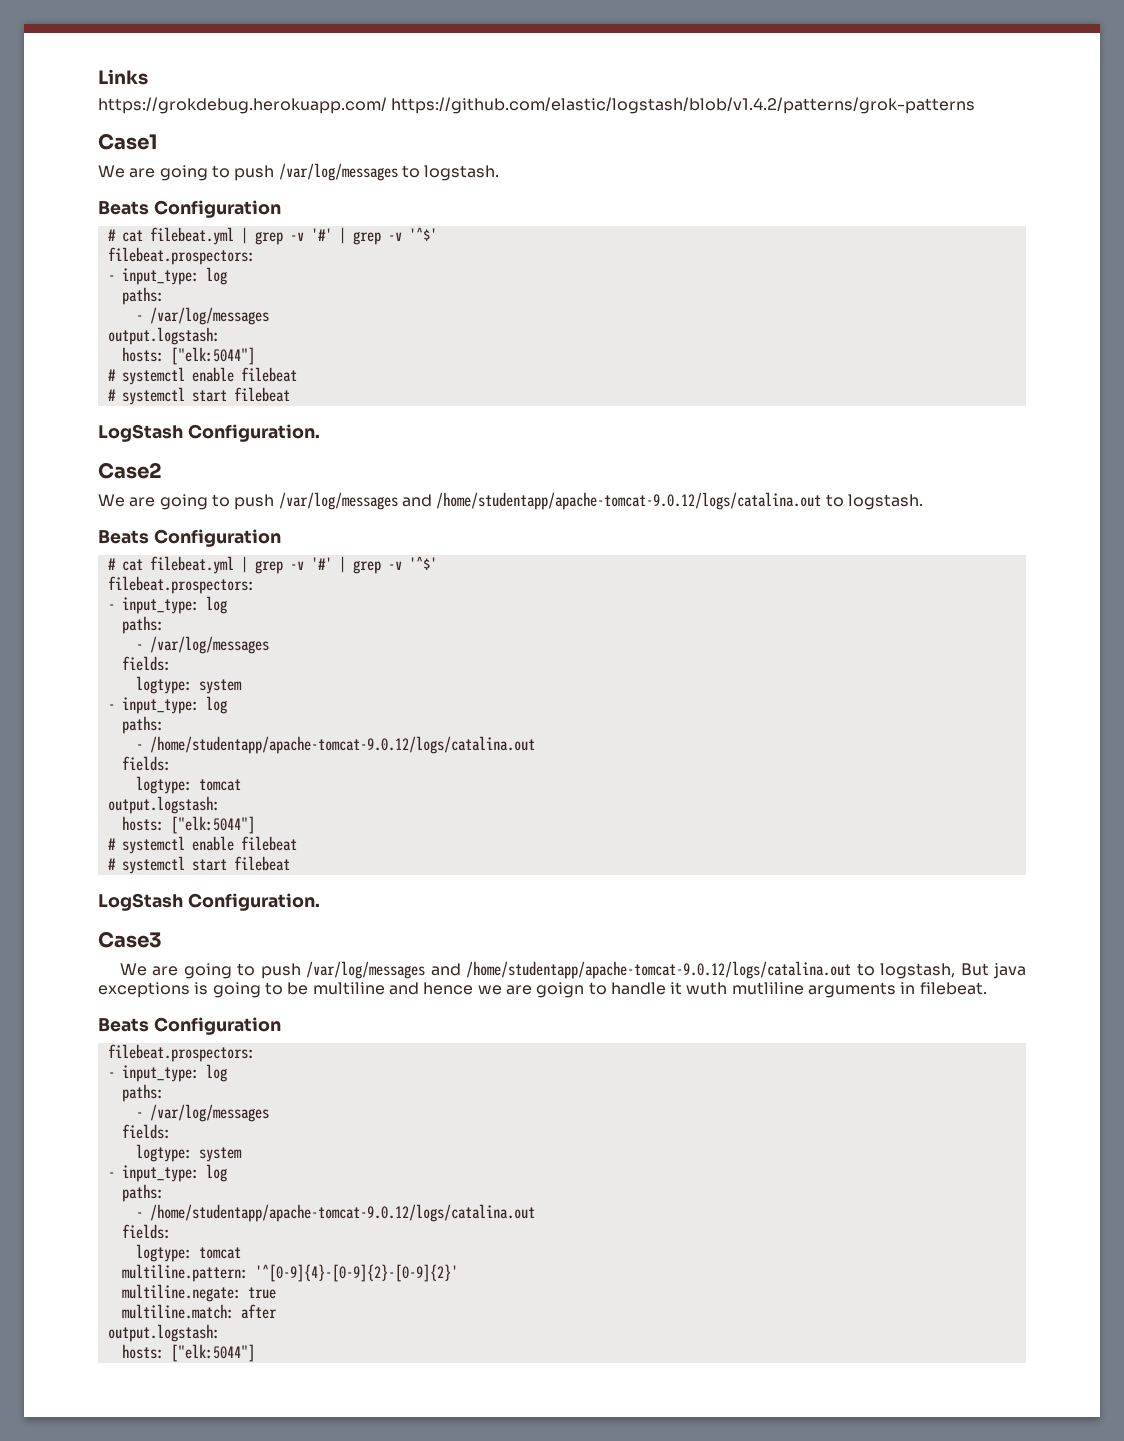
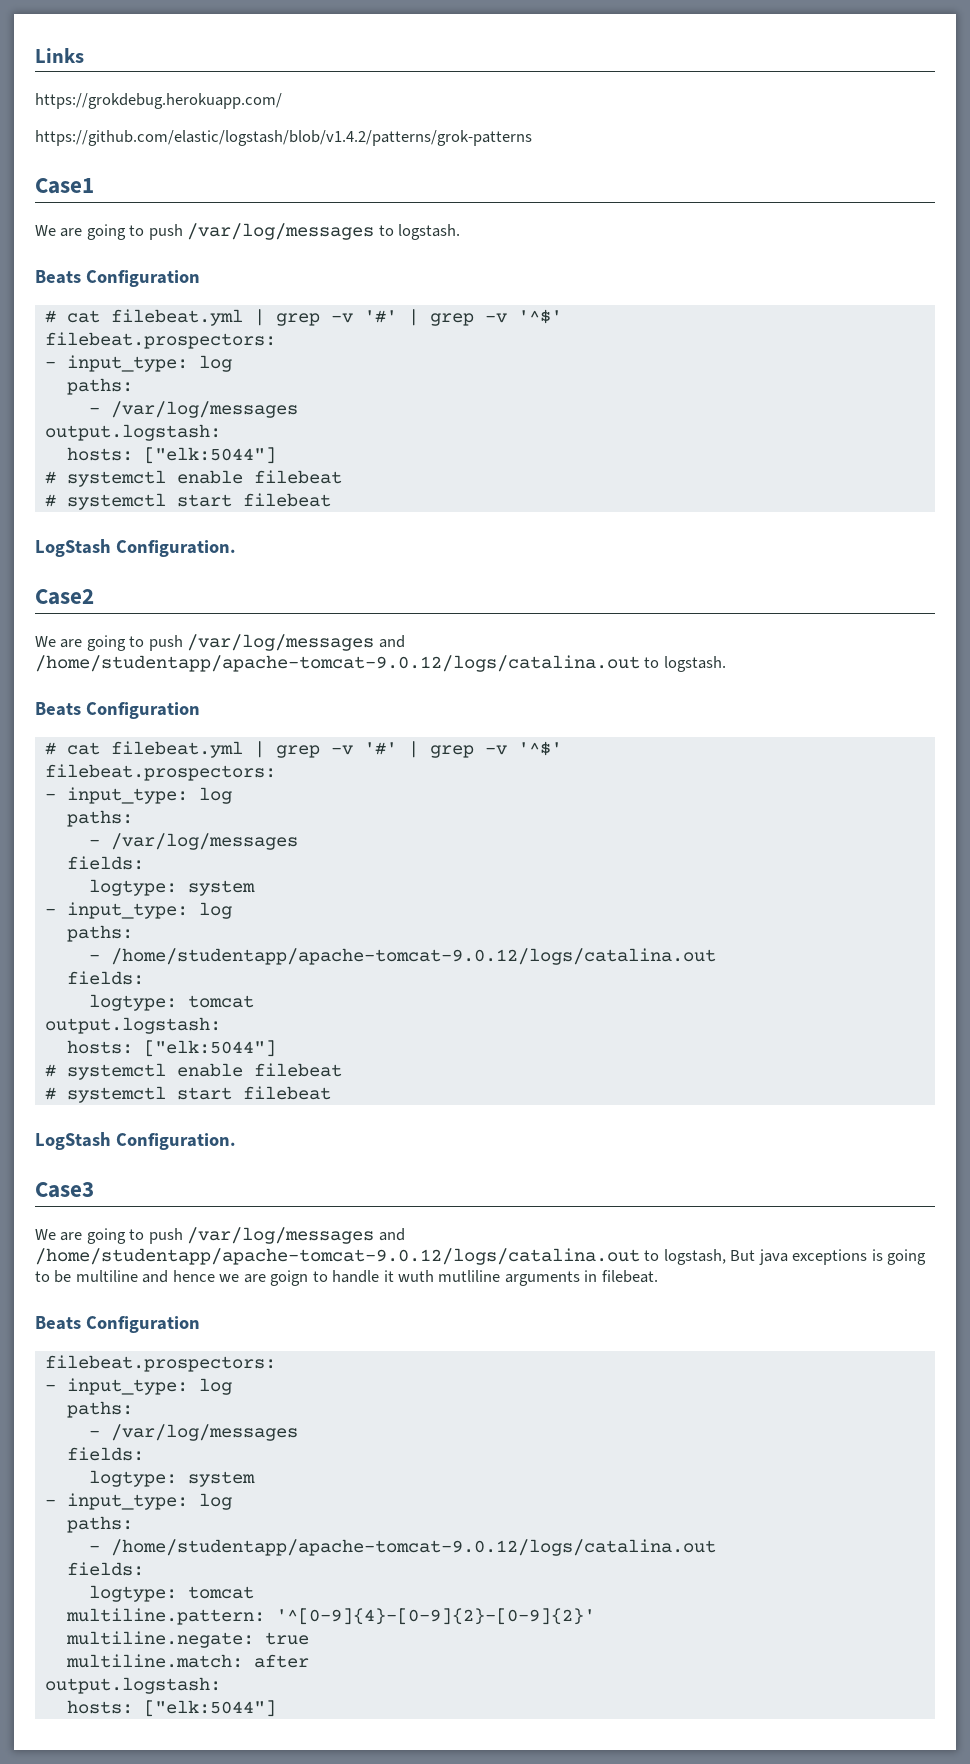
(387, 105) none -> (282, 101) //

